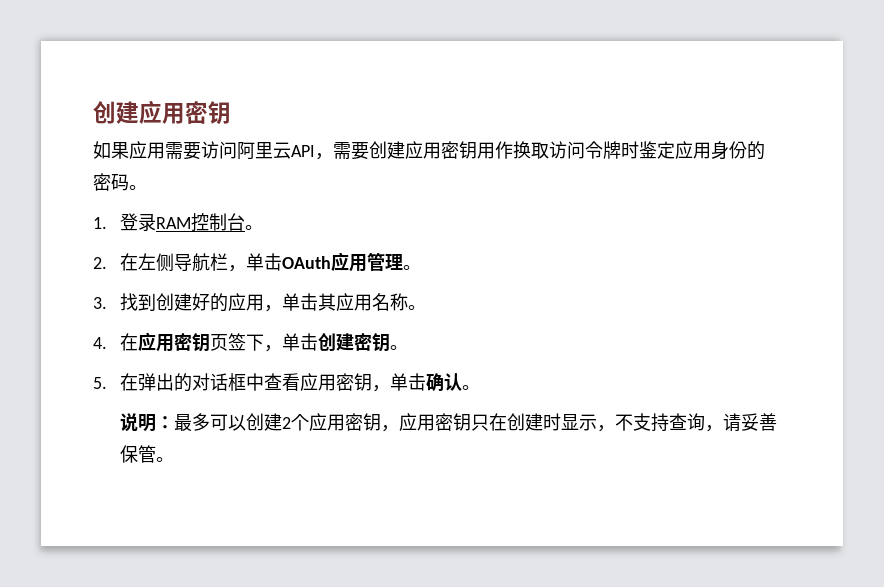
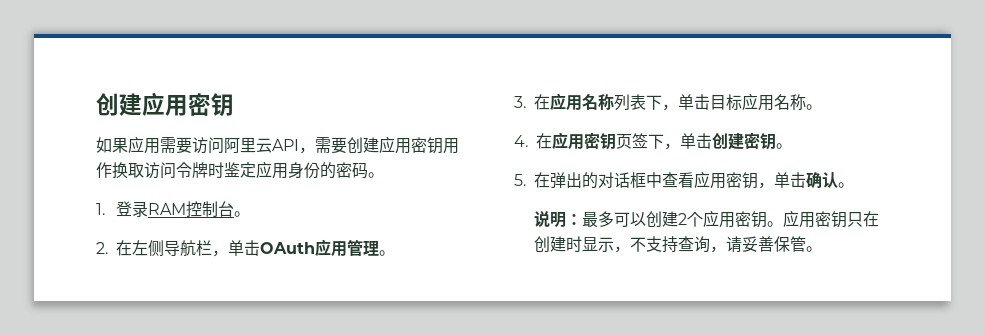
[120,293,337,312] 找到创建好的应用，单击其 -> [534,93,743,111] 在应用名称列表下，单击目标
[381,425,400,432] ， -> [767,221,784,227] 。

